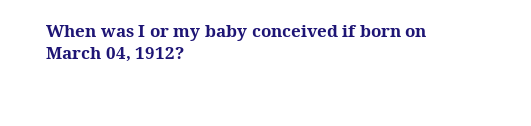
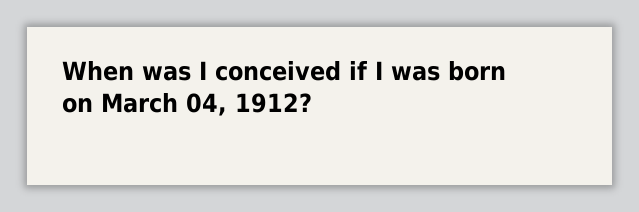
[149,25,358,41] or my baby conceived if -> [215,61,440,81] conceived if I was

